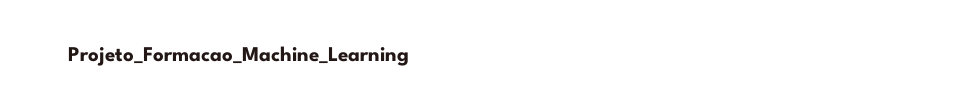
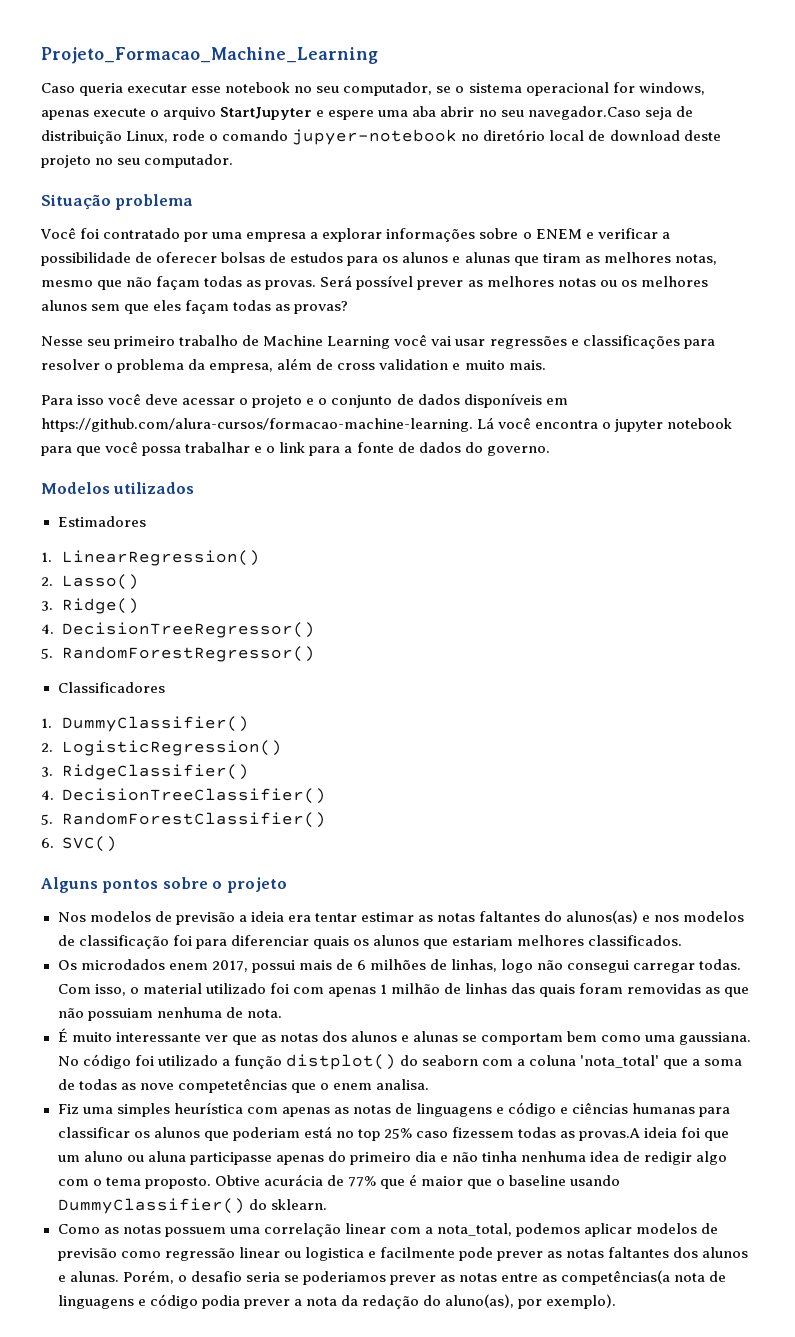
(409, 56) none -> [41,82,705,96] [41,106,693,120] [41,129,721,145] [41,154,234,168] [41,194,194,210] [40,227,670,242] [41,252,717,266] [41,275,708,290] [41,300,349,314] [41,334,715,349] [41,358,546,373] [41,393,568,408] [41,417,733,432] [41,441,550,456] [41,482,195,494] [57,516,146,527] [41,550,261,566] [41,574,140,590] [41,598,140,614] [41,622,316,638] [41,646,316,662] [57,682,165,693] [41,716,250,732] [41,740,283,756] [41,764,250,780] [41,788,327,804] [41,812,327,828] [41,836,118,852] [41,877,287,893] [57,910,745,925] [57,935,683,949] [57,959,742,973] [57,983,750,997] [57,1007,282,1021] [57,1028,752,1045] [57,1054,743,1070] [57,1078,429,1093] [57,1102,731,1117] [57,1126,730,1141] [57,1151,728,1165] [57,1174,621,1189] [57,1198,327,1214] [57,1223,719,1237] [57,1247,749,1261] [57,1270,727,1285] [57,1294,617,1309] // Caso queria executar esse notebook no seu computador, se o sistema operacional for windows, apenas execute o arquivo StartJupyter e espere uma aba abrir no seu navegador.Caso seja de distribuição Linux, rode o comando jupyer-notebook no diretório local de download deste projeto no seu computador. // Situação problema // Você foi contratado por uma empresa a explorar informações sobre o ENEM e verificar a possibilidade de oferecer bolsas de estudos para os alunos e alunas que tiram as melhores notas, mesmo que não façam todas as provas. Será possível prever as melhores notas ou os melhores alunos sem que eles façam todas as provas? // Nesse seu primeiro trabalho de Machine Learning você vai usar regressões e classificações para resolver o problema da empresa, além de cross validation e muito mais. // Para isso você deve acessar o projeto e o conjunto de dados disponíveis em https://github.com/alura-cursos/formacao-machine-learning. Lá você encontra o jupyter notebook para que você possa trabalhar e o link para a fonte de dados do governo. // Modelos utilizados // Estimadores // 1. LinearRegression() // 2. Lasso() // 3. Ridge() // 4. DecisionTreeRegressor() // 5. RandomForestRegressor() // Classificadores // 1. DummyClassifier() // 2. LogisticRegression() // 3. RidgeClassifier() // 4. DecisionTreeClassifier() // 5. RandomForestClassifier() // 6. SVC() // Alguns pontos sobre o projeto // Nos modelos de previsão a ideia era tentar estimar as notas faltantes do alunos(as) e nos modelos de classificação foi para diferenciar quais os alunos que estariam melhores classificados. // Os microdados enem 2017, possui mais de 6 milhões de linhas, logo não consegui carregar todas. Com isso, o material utilizado foi com apenas 1 milhão de linhas das quais foram removidas as que não possuiam nenhuma de nota. // É muito interessante ver que as notas dos alunos e alunas se comportam bem como uma gaussiana. No código foi utilizado a função distplot() do seaborn com a coluna 'nota_total' que a soma de todas as nove competetências que o enem analisa. // Fiz uma simples heurística com apenas as notas de linguagens e código e ciências humanas para classificar os alunos que poderiam está no top 25% caso fizessem todas as provas.A ideia foi que um aluno ou aluna participasse apenas do primeiro dia e não tinha nenhuma idea de redigir algo com o tema proposto. Obtive acurácia de 77% que é maior que o baseline usando DummyClassifier() do sklearn. // Como as notas possuem uma correlação linear com a nota_total, podemos aplicar modelos de previsão como regressão linear ou logistica e facilmente pode prever as notas faltantes dos alunos e alunas. Porém, o desafio seria se poderiamos prever as notas entre as competências(a nota de linguagens e código podia prever a nota da redação do aluno(as), por exemplo).

